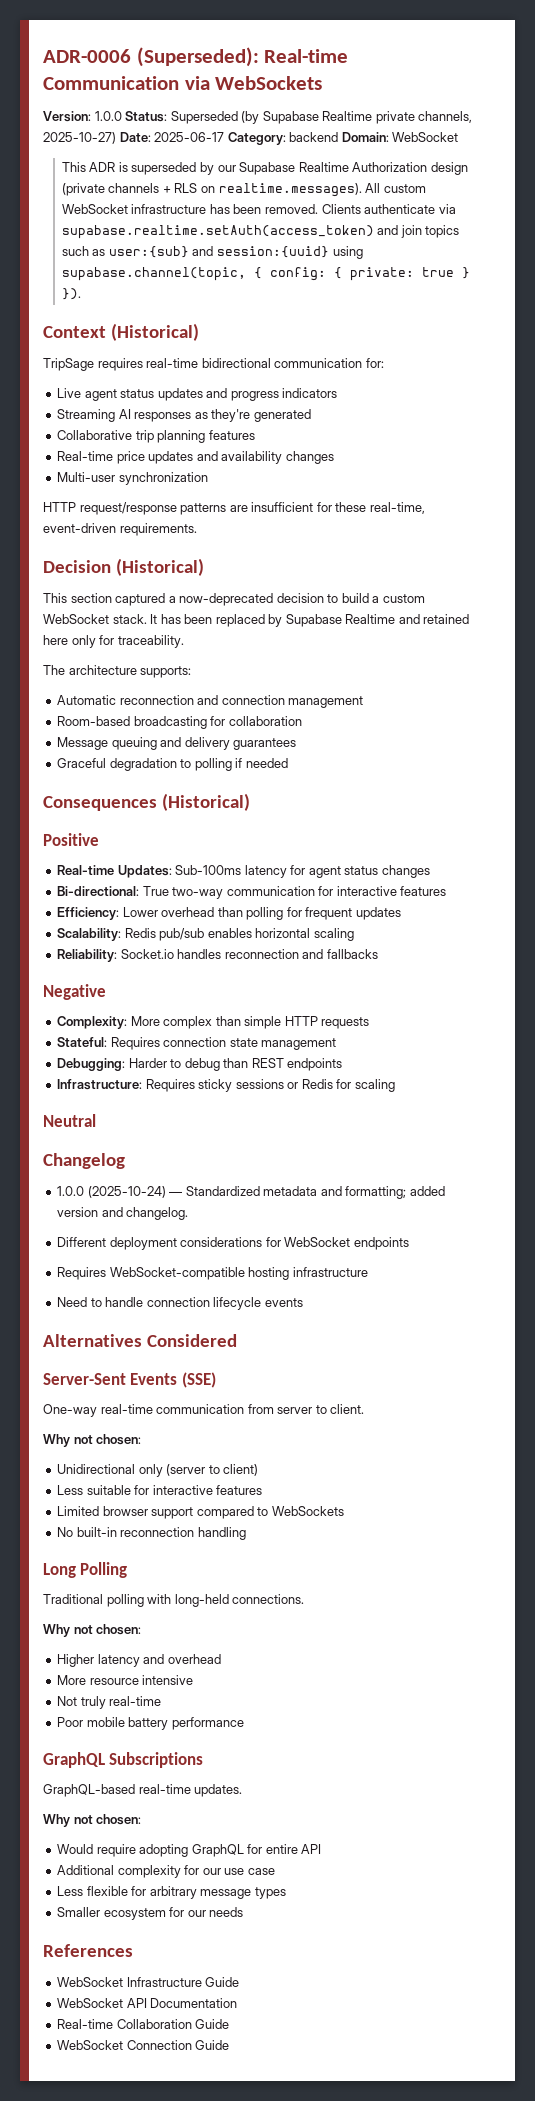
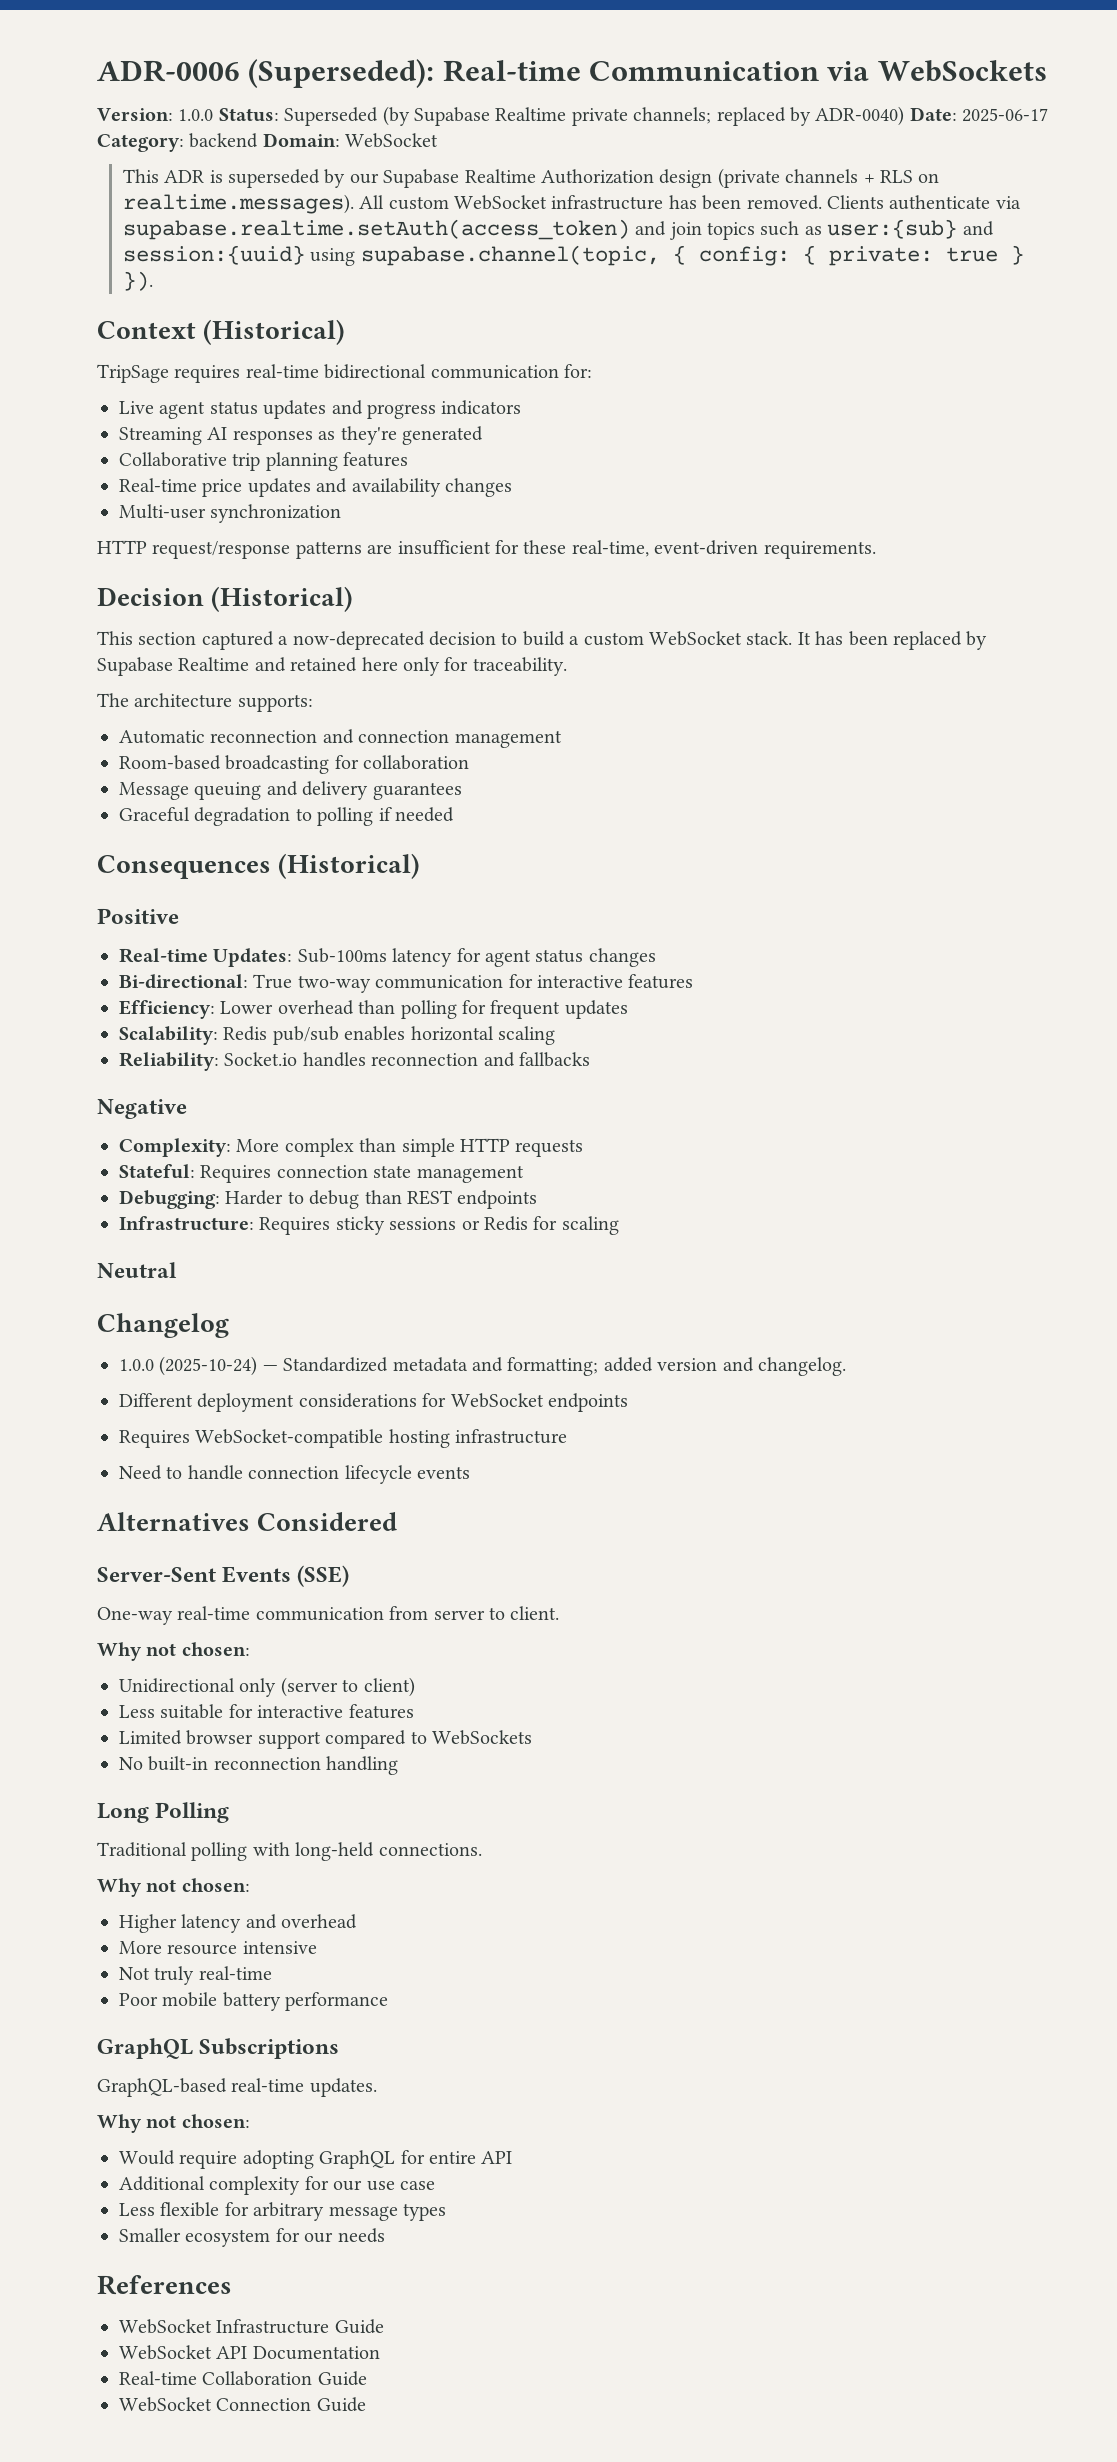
[418,111,473,123] [43,132,116,144] channels, 2025-10-27) -> [633,106,905,126] channels; replaced by ADR-0040)

